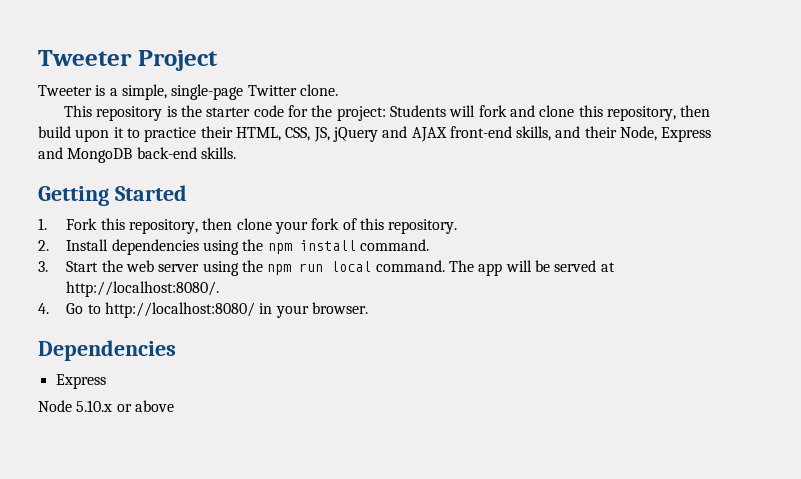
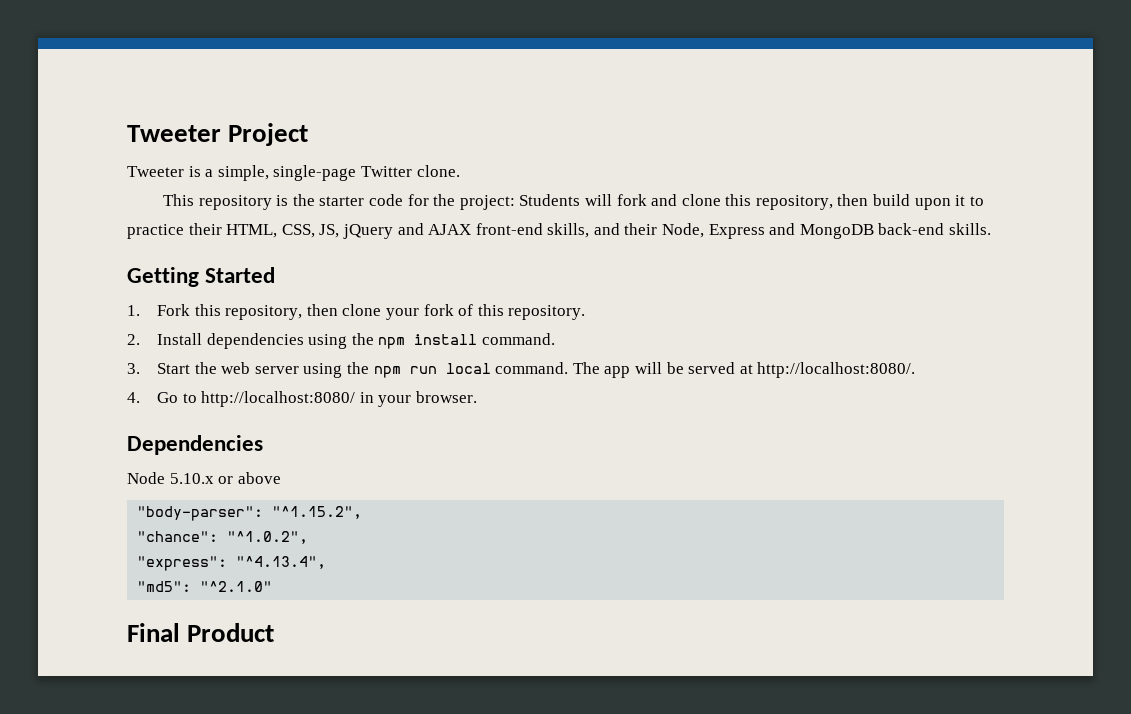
[55,374,106,389] // Express -> (263, 445) none
(174, 406) none -> [137,506,363,521] [137,531,309,544] [137,556,327,571] [137,581,273,592] [127,623,275,642] // "body-parser": "^1.15.2", // "chance": "^1.0.2", // "express": "^4.13.4", // "md5": "^2.1.0" // Final Product

